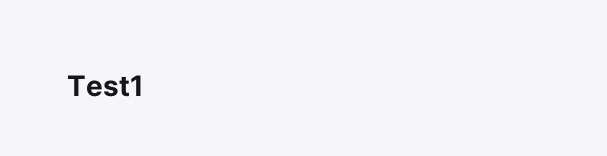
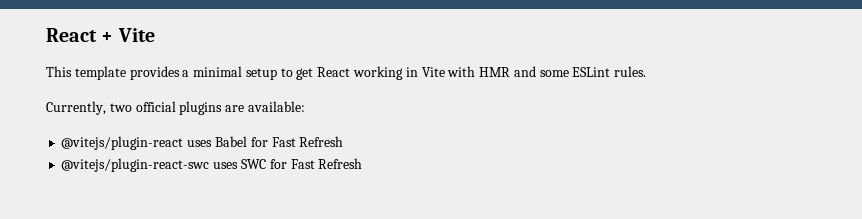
[67,75,144,97] Test1 -> [46,28,155,42] [46,66,647,80] [46,101,305,115] [61,136,344,150] [61,158,363,172] React + Vite // This template provides a minimal setup to get React working in Vite with HMR and some ESLint rules. // Currently, two official plugins are available: // @vitejs/plugin-react uses Babel for Fast Refresh // @vitejs/plugin-react-swc uses SWC for Fast Refresh

